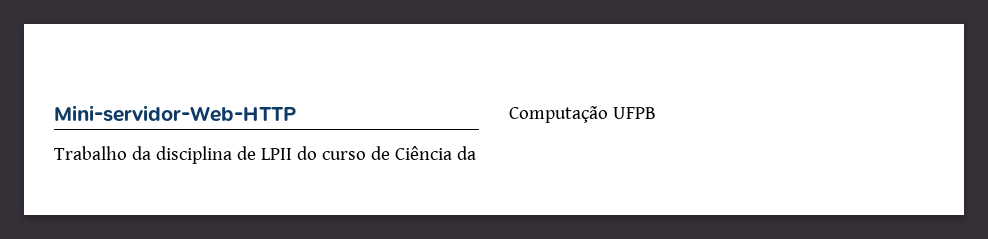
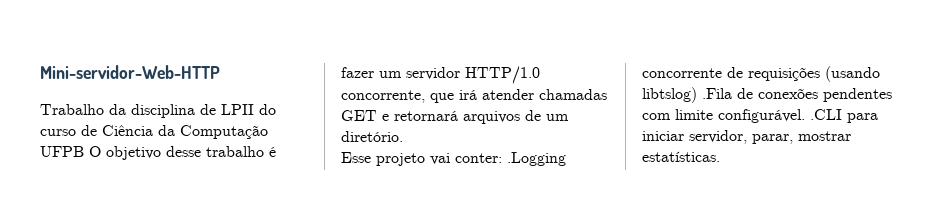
(656, 113) none -> [89,146,276,160] [341,66,540,84] [341,89,607,103] [341,110,569,124] [341,131,403,142] [341,152,566,166] [642,66,880,82] [642,87,892,103] [642,109,878,123] [642,130,851,144] [642,151,720,162] O objetivo desse trabalho é fazer um servidor HTTP/1.0 concorrente, que irá atender chamadas GET e retornará arquivos de um diretório. // Esse projeto vai conter: .Logging concorrente de requisições (usando libtslog) .Fila de conexões pendentes com limite configurável. .CLI para iniciar servidor, parar, mostrar estatísticas.

